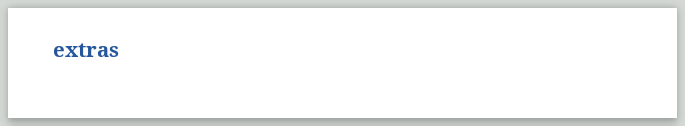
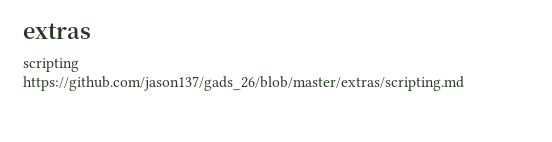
(119, 50) none -> [23,58,79,72] [23,76,464,91] // scripting // https://github.com/jason137/gads_26/blob/master/extras/scripting.md

